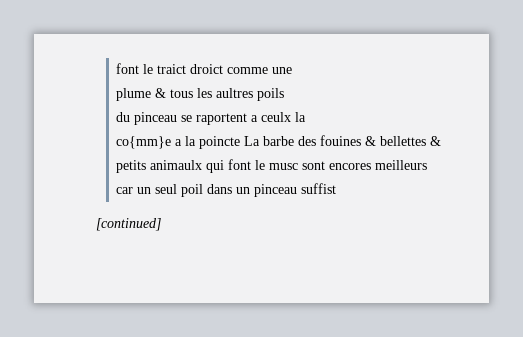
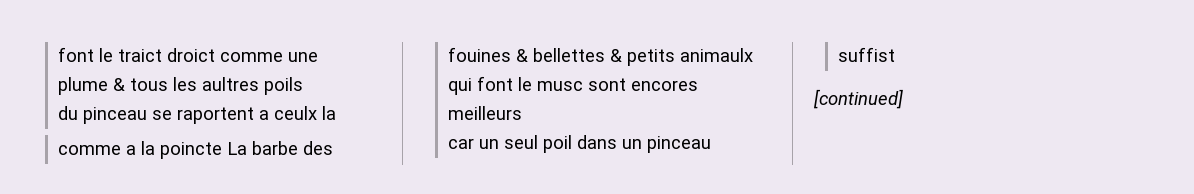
[116,136,172,149] co{mm}e -> [58,145,122,155] comme

